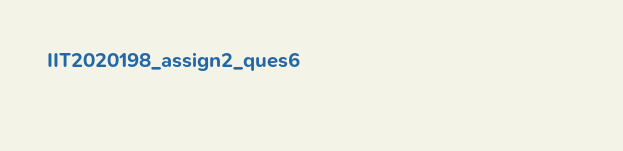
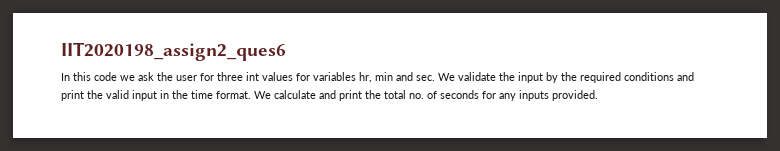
(300, 61) none -> [61,72,694,83] [61,90,598,101] // In this code we ask the user for three int values for variables hr, min and sec. We validate the input by the required conditions and print the valid input in the time format. We calculate and print the total no. of seconds for any inputs provided.

